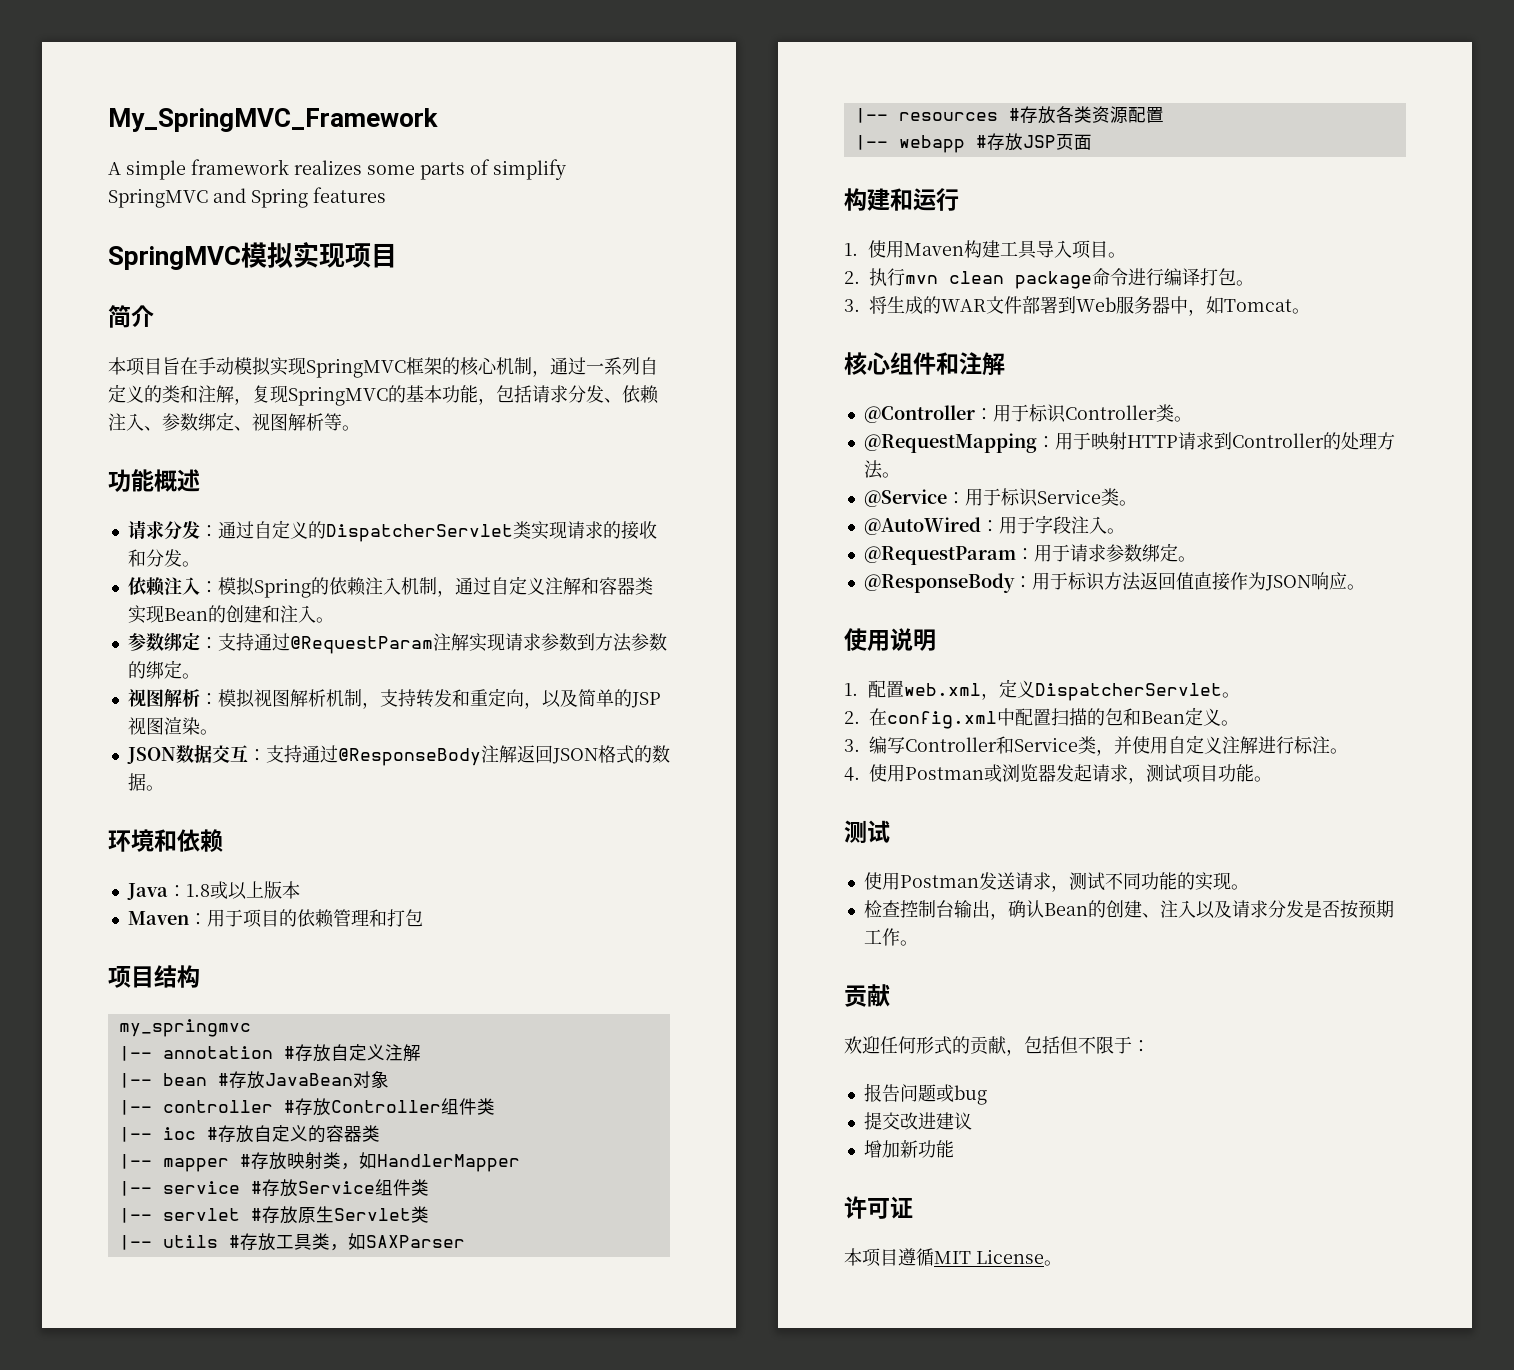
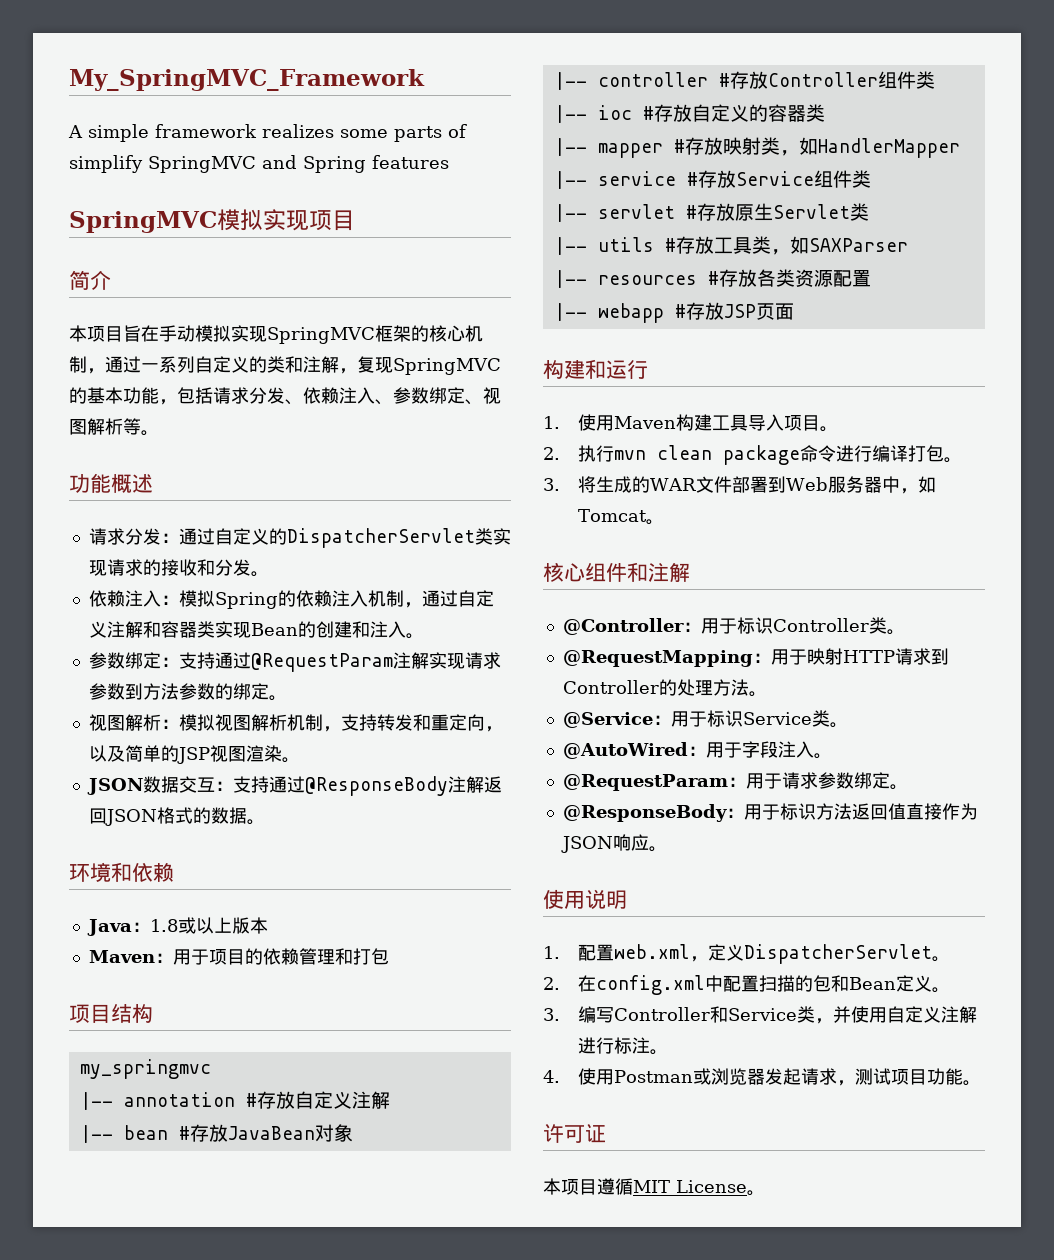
[844,820,890,843] [863,872,1249,892] [863,900,1394,920] [863,928,918,946] [844,984,890,1007] [844,1036,1150,1056] [863,1083,987,1105] [863,1112,972,1130] [863,1140,954,1158] // 测试 // 使用Postman发送请求，测试不同功能的实现。 // 检查控制台输出，确认Bean的创建、注入以及请求分发是否按预期工作。 // 贡献 // 欢迎任何形式的贡献，包括但不限于： // 报告问题或bug // 提交改进建议 // 增加新功能 -> (982, 1083) none

